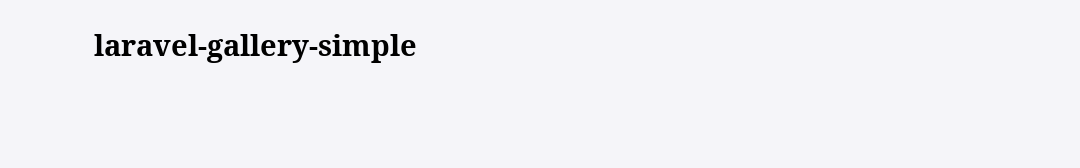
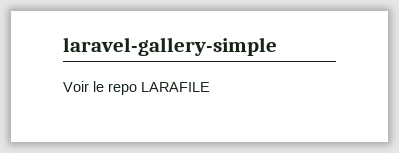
(417, 48) none -> [63,81,210,95] // Voir le repo LARAFILE

